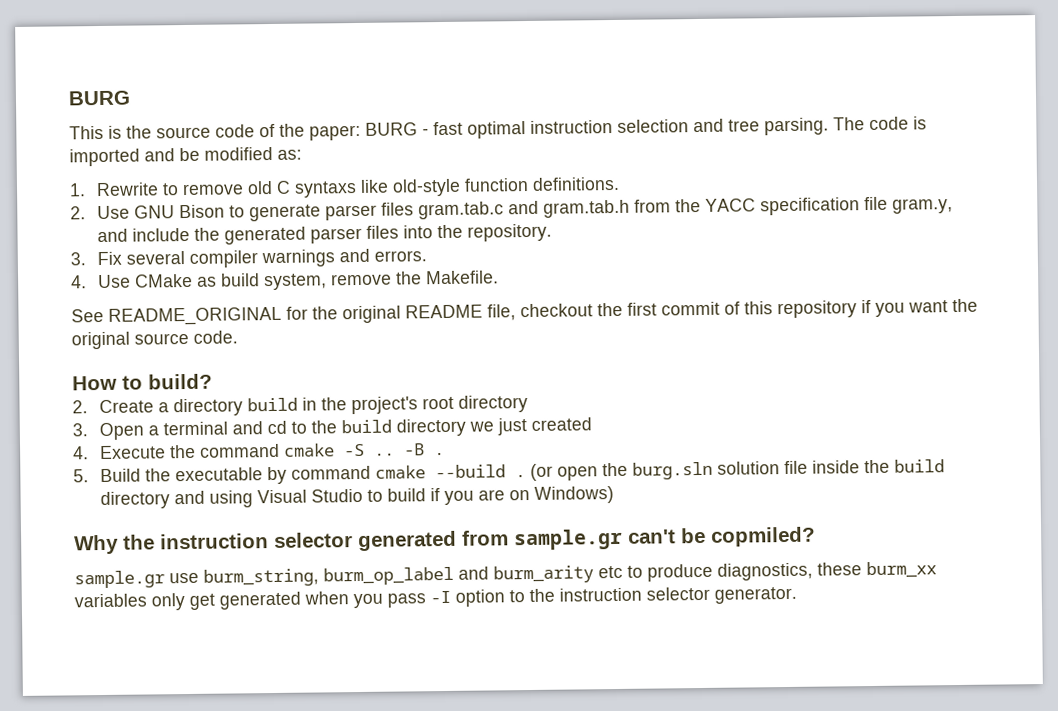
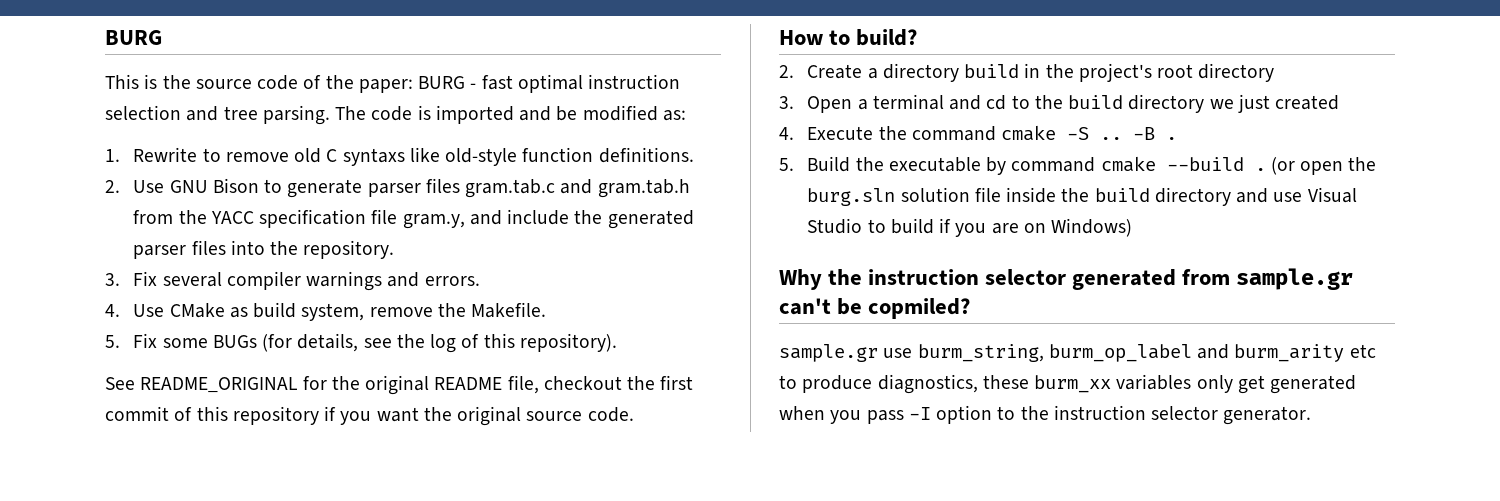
(499, 277) none -> [105,333,617,353] // 5. Fix some BUGs (for details, see the log of this repository).
[208,490,253,508] using -> [1273,192,1303,202] use

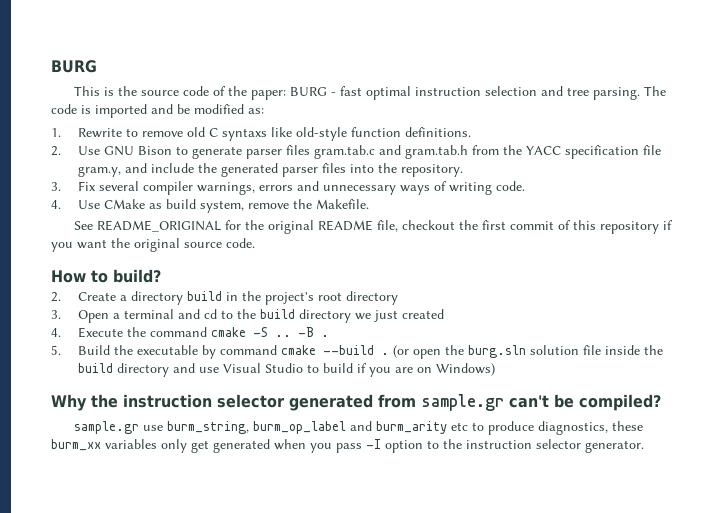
[306,271,480,291] warnings and errors. -> [197,181,526,195] warnings, errors and unnecessary ways of writing code.
[105,333,617,353] // 5. Fix some BUGs (for details, see the log of this repository). -> (370, 204) none
[868,298,971,319] copmiled? -> [579,394,661,411] compiled?

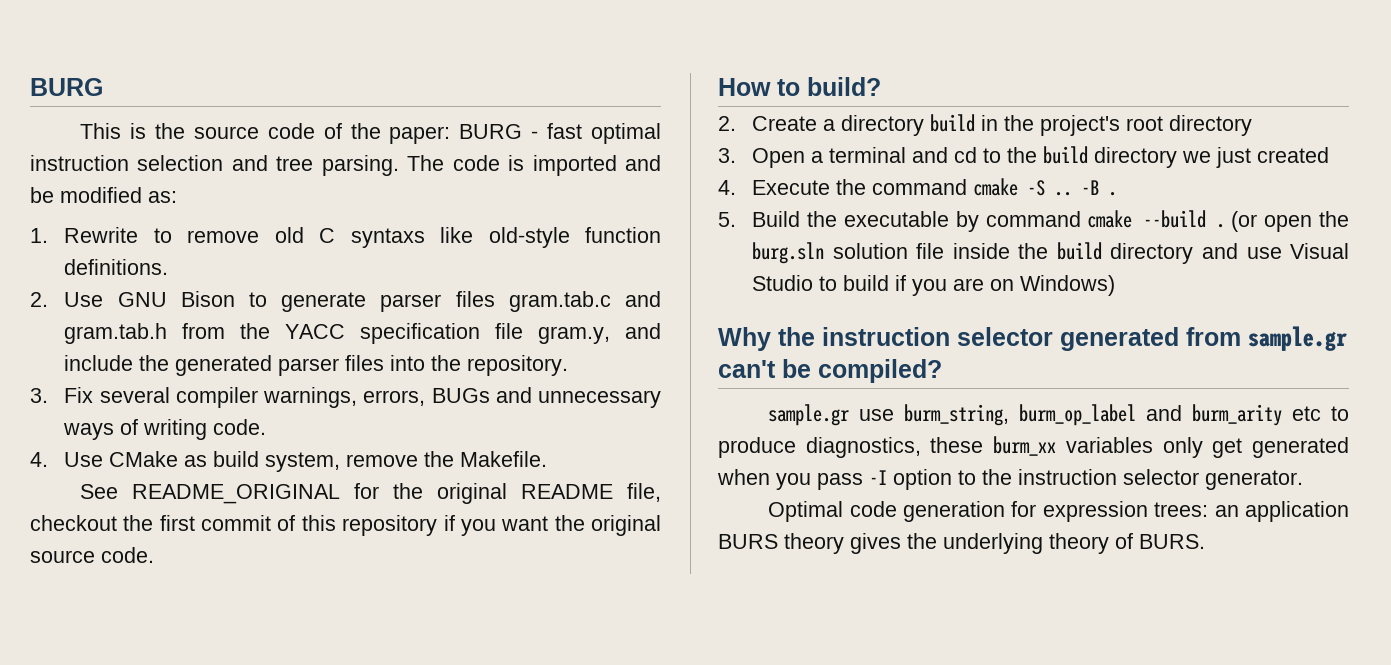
[259,185,294,191] errors -> [363,388,490,406] errors, BUGs
(644, 446) none -> [768,501,1349,522] [718,533,1205,554] // Optimal code generation for expression trees: an application BURS theory gives the underlying theory of BURS.

